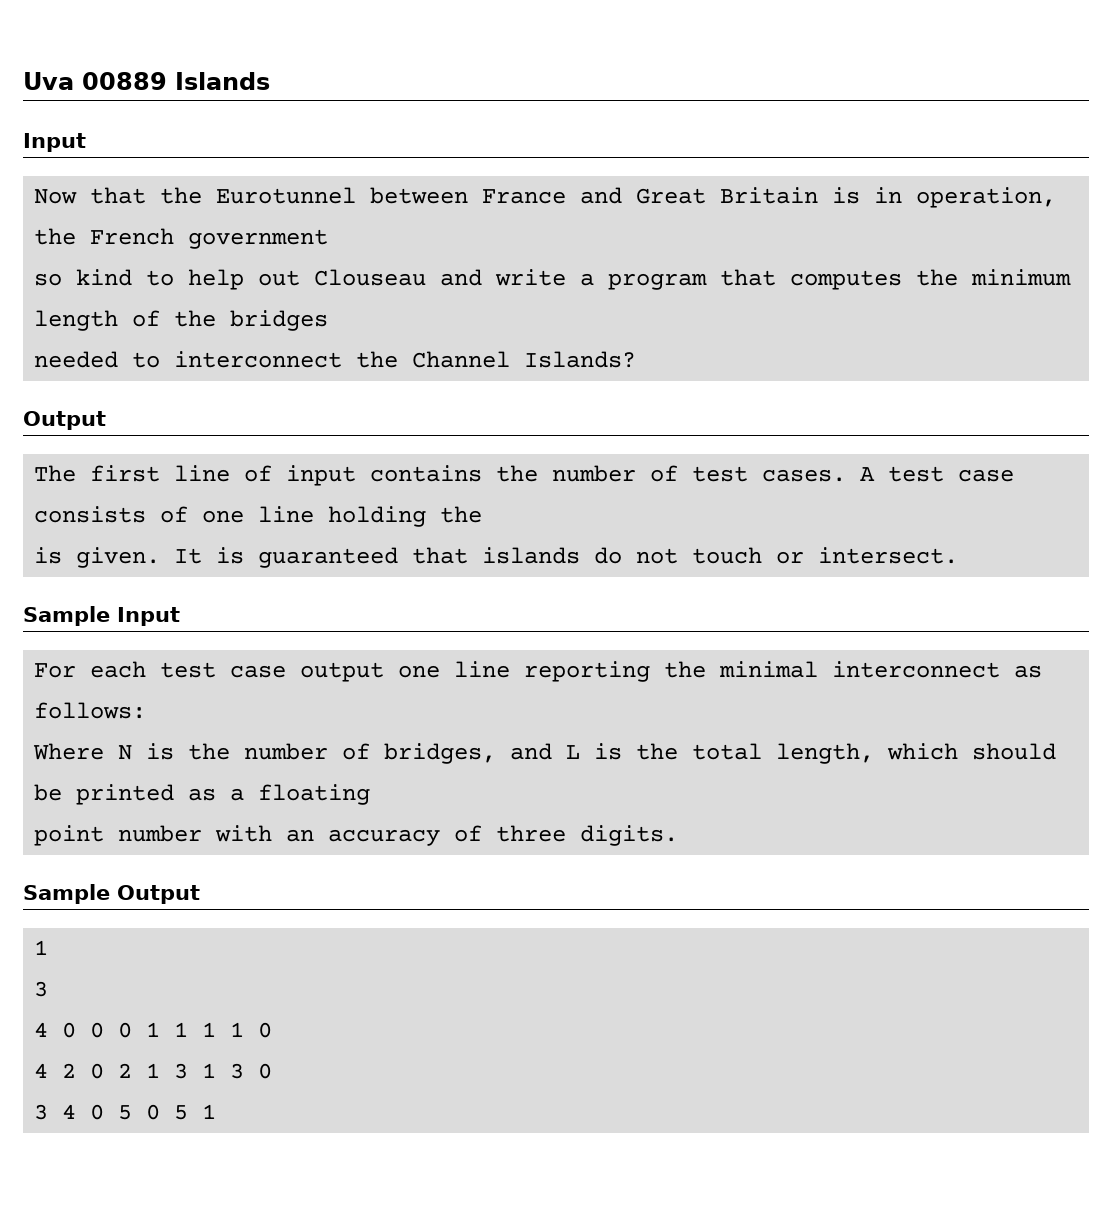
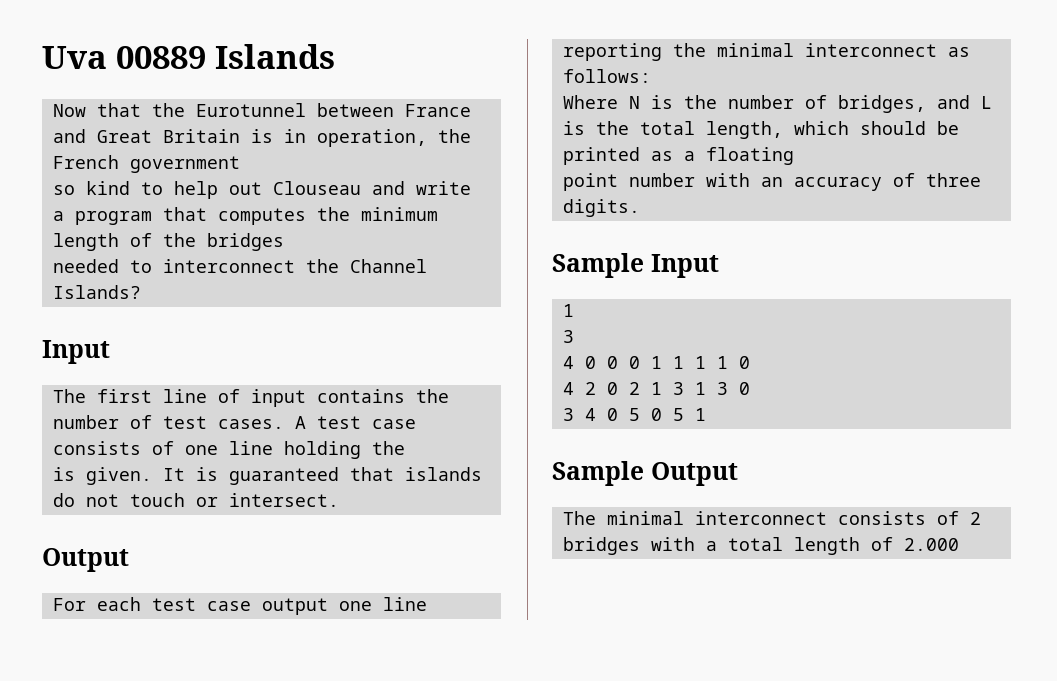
[23,133,86,152] // Input -> (335, 56) none
[23,411,106,430] Output -> [42,340,110,364] Input
[23,606,180,626] Sample Input -> [42,548,129,572] Output
[117,885,200,904] Output -> [650,254,719,278] Input
(217, 1111) none -> [552,461,738,486] [563,511,982,525] [563,537,960,555] // Sample Output // The minimal interconnect consists of 2 bridges with a total length of 2.000

